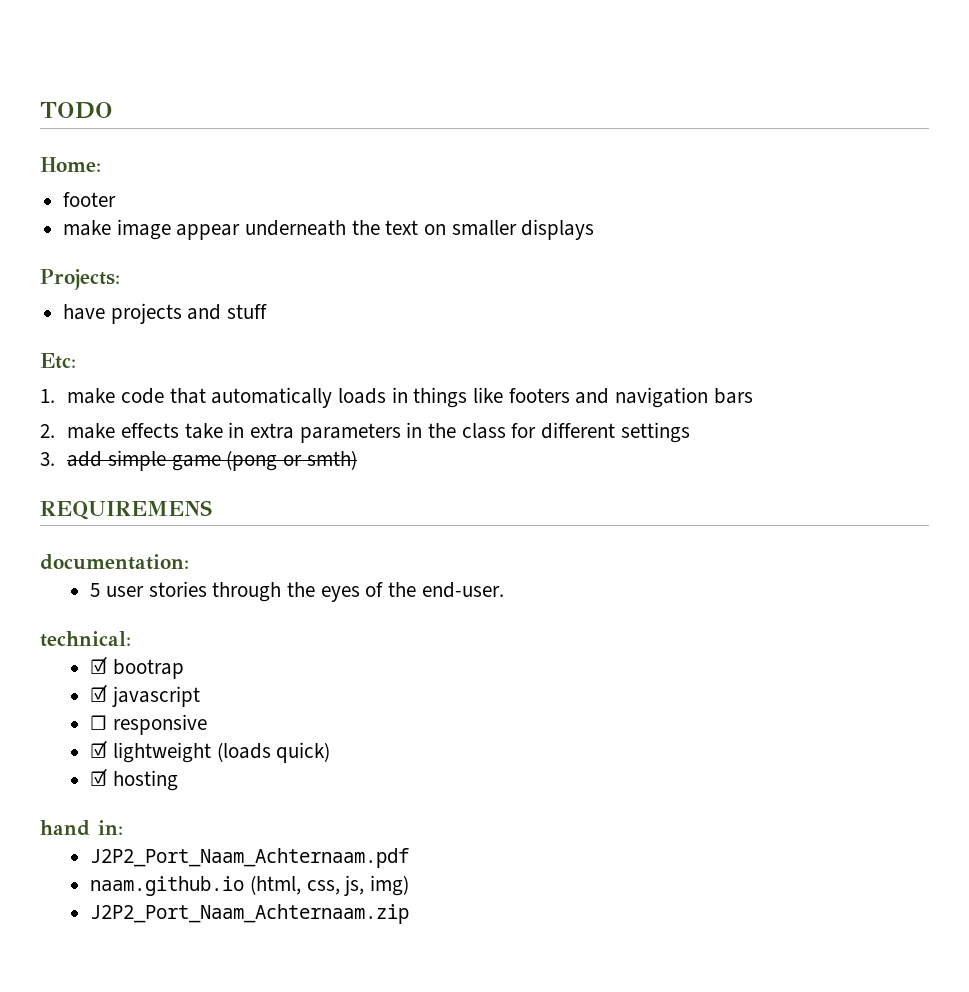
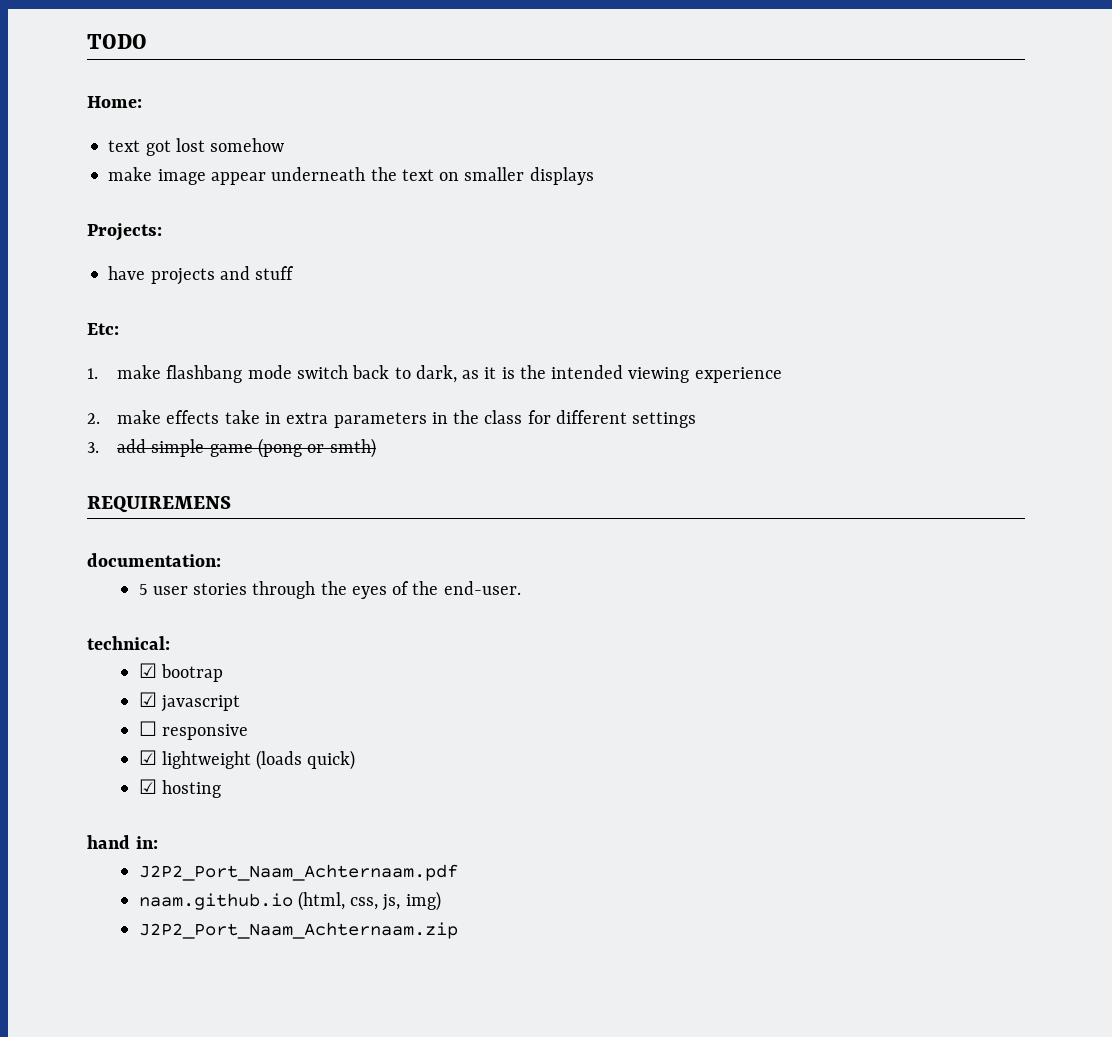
[63,192,117,207] footer -> [108,138,285,156] text got lost somehow
[120,387,753,408] code that automatically loads in things like footers and navigation bars -> [166,365,782,383] flashbang mode switch back to dark, as it is the intended viewing experience

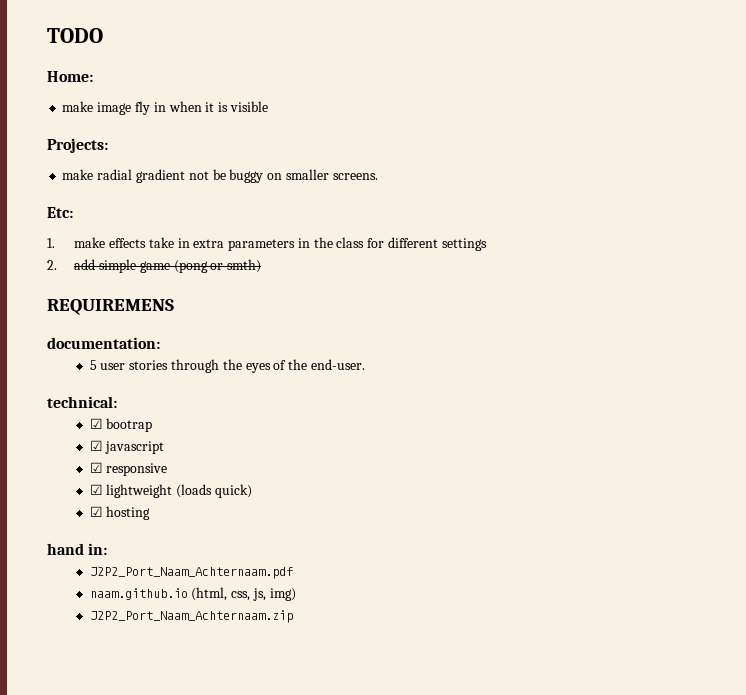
[108,138,285,156] [108,167,594,185] [87,223,162,241] [108,266,295,285] [87,323,119,335] [87,365,782,383] [87,413,100,424] text got lost somehow // make image appear underneath the text on smaller displays // Projects: // have projects and stuff // Etc: // 1. make flashbang mode switch back to dark, as it is the intended viewing experience // 2. -> [62,101,268,115] [47,138,108,153] [62,169,378,183] [47,207,73,218] [47,238,55,248] make image fly in when it is visible // Projects: // make radial gradient not be buggy on smaller screens. // Etc: // 1.
[87,442,99,453] 3. -> [47,260,57,270] 2.
[138,721,157,736] ☐ -> [89,462,103,473] ☑

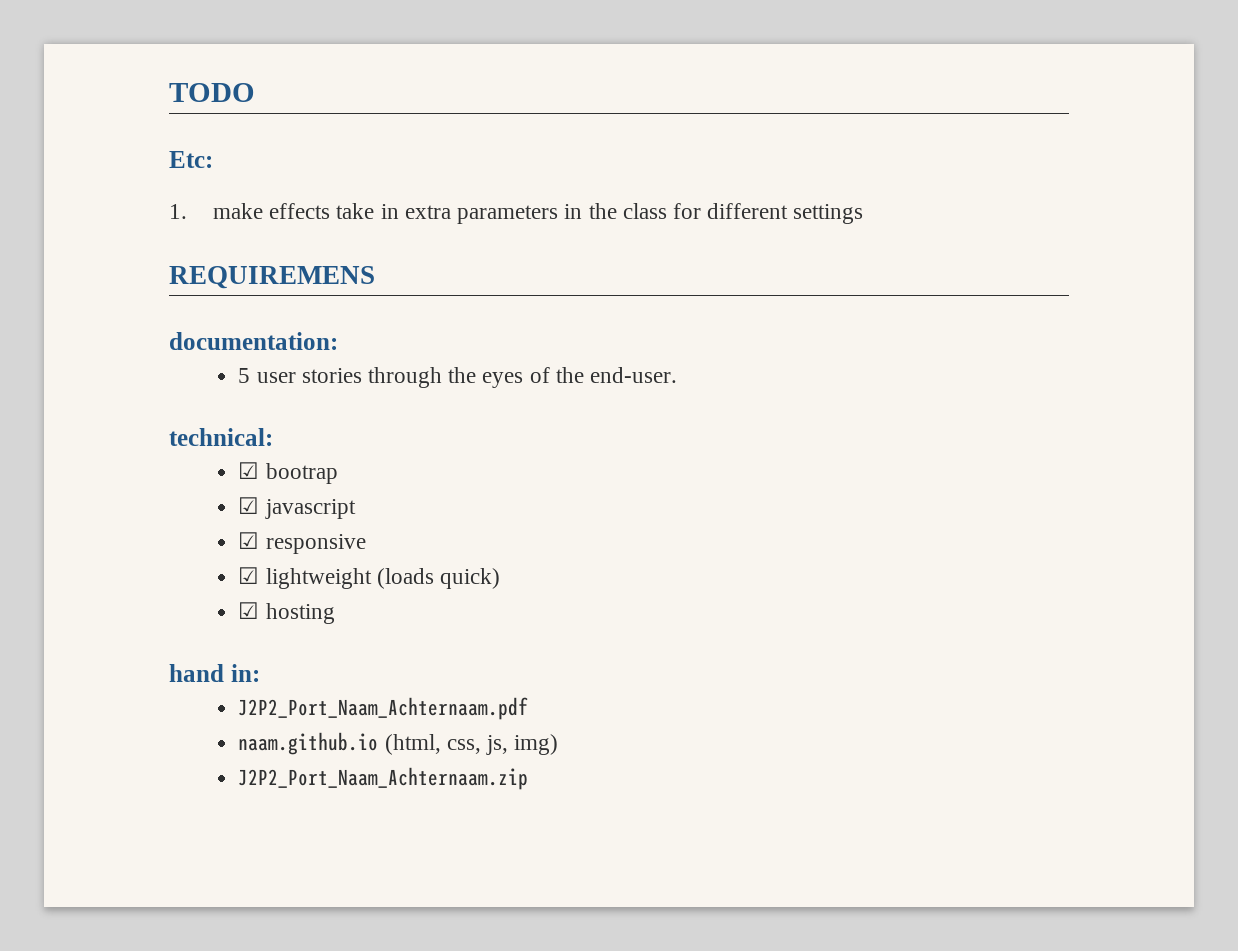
[47,71,93,82] [62,101,268,115] [47,138,108,153] [62,169,378,183] // Home: // make image fly in when it is visible // Projects: // make radial gradient not be buggy on smaller screens. -> (255, 92) none
[47,259,262,273] // 2. add simple game (pong or smth) -> (864, 214) none

